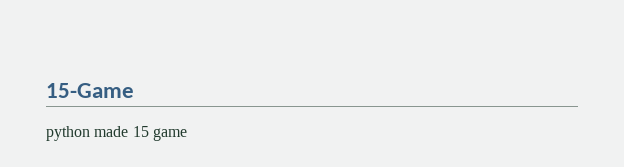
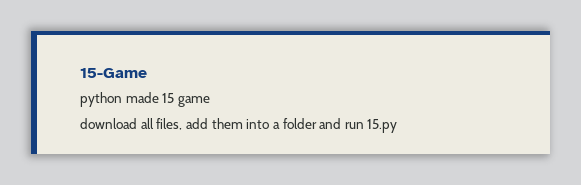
(187, 134) none -> [80,118,398,133] // download all files, add them into a folder and run 15.py

